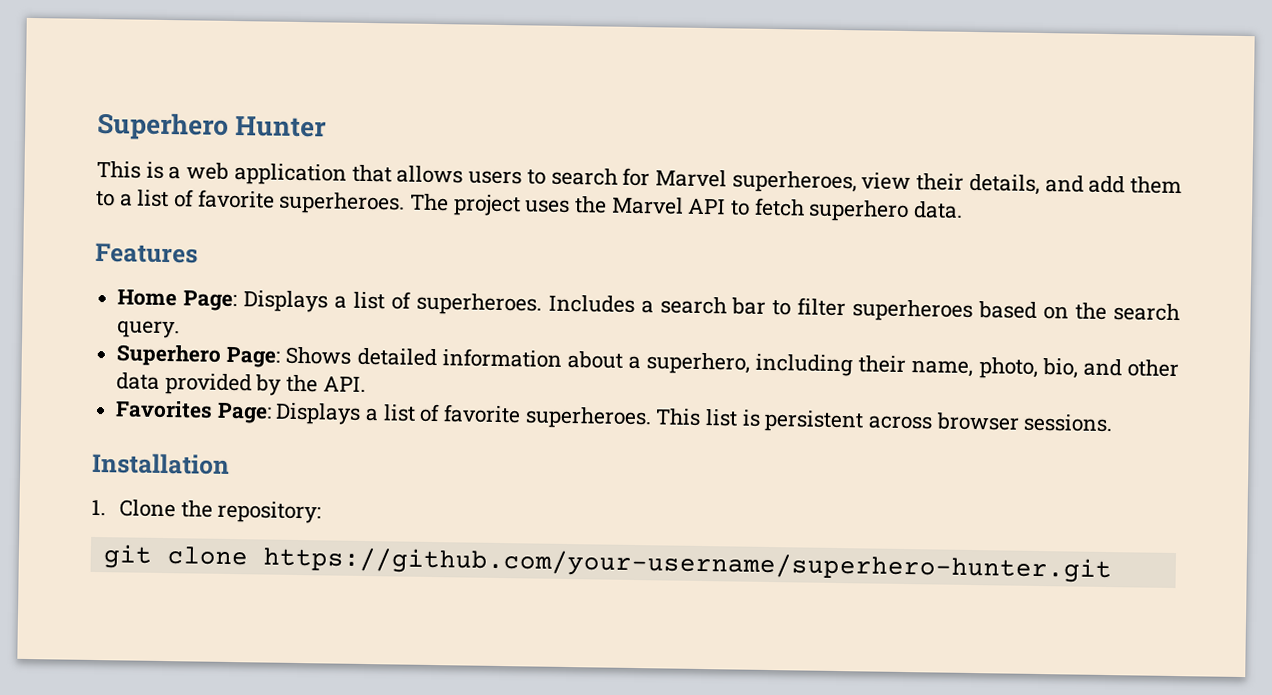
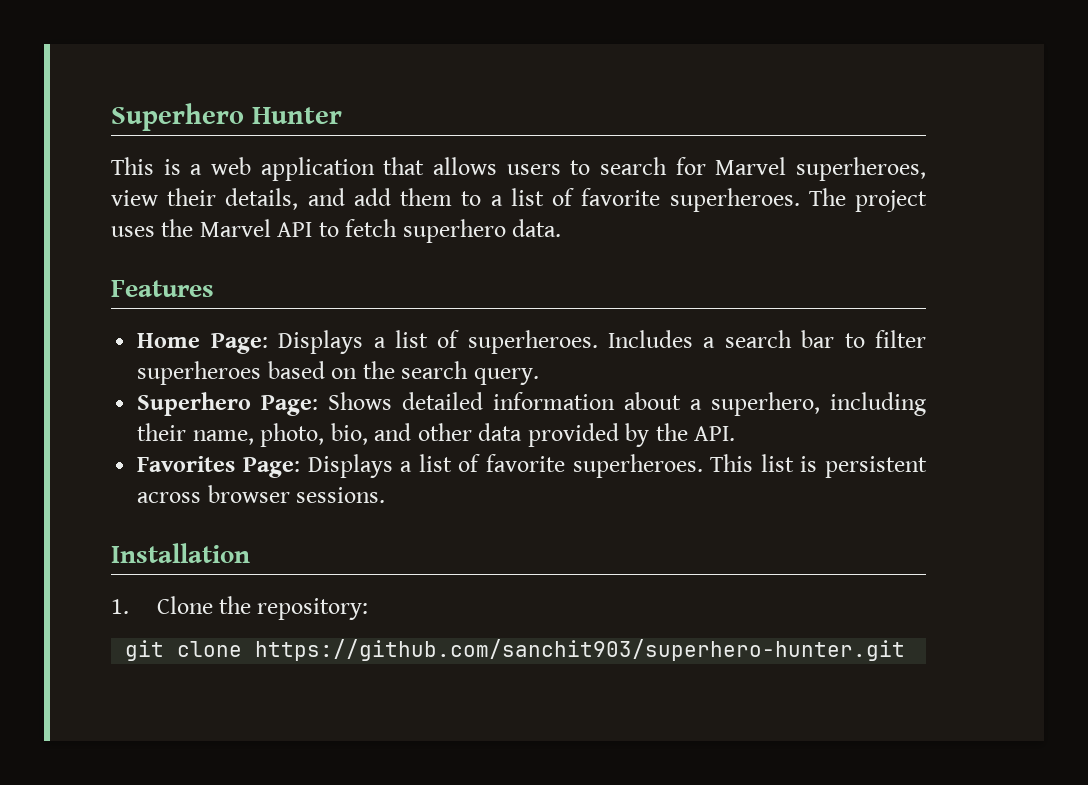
[262,546,1112,584] https://github.com/your-username/superhero-hunter.git -> [255,639,906,661] https://github.com/sanchit903/superhero-hunter.git

